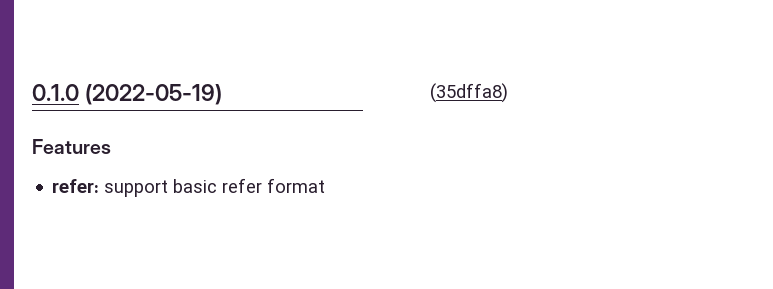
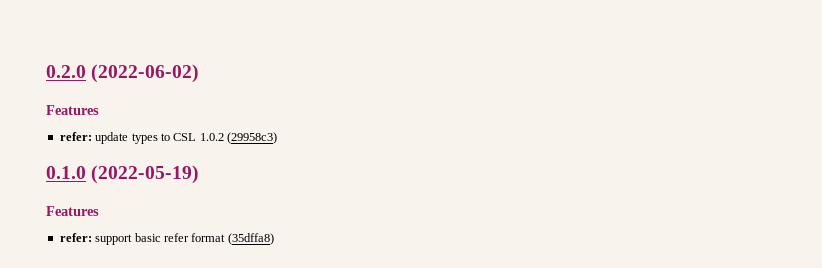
(32, 92) none -> [46,64,200,83] [46,105,99,115] [59,132,277,144] 0.2.0 (2022-06-02) // Features // refer: update types to CSL 1.0.2 (29958c3) //

